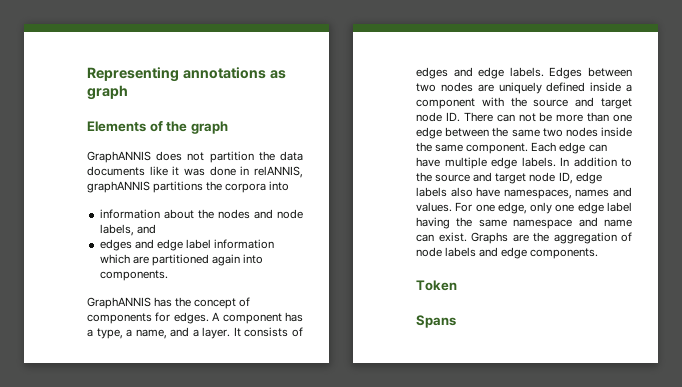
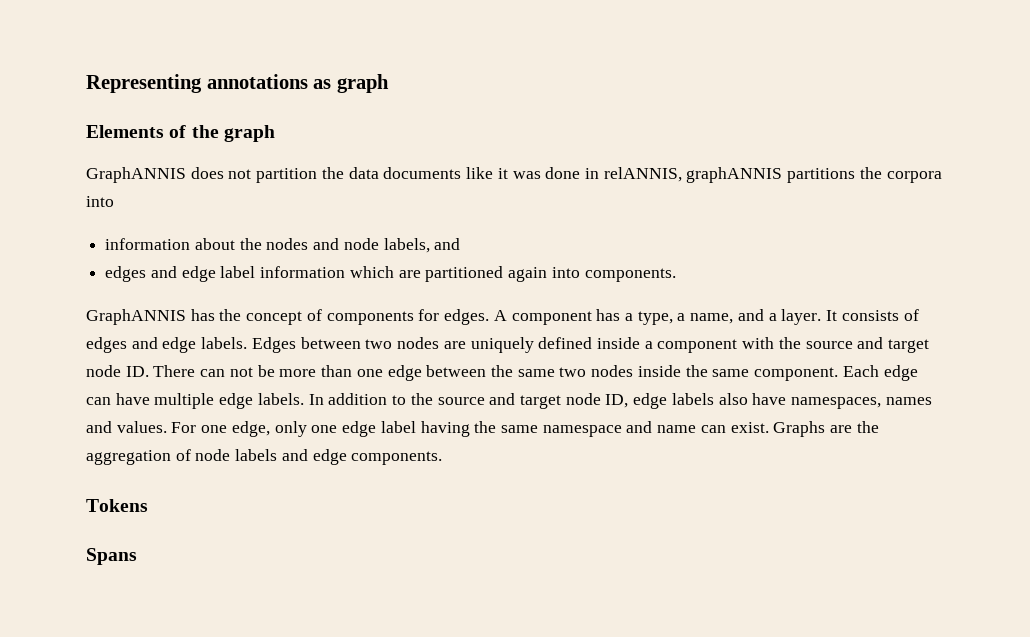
[416,280,457,291] Token -> [86,499,148,512] Tokens

